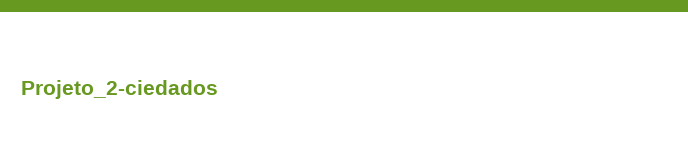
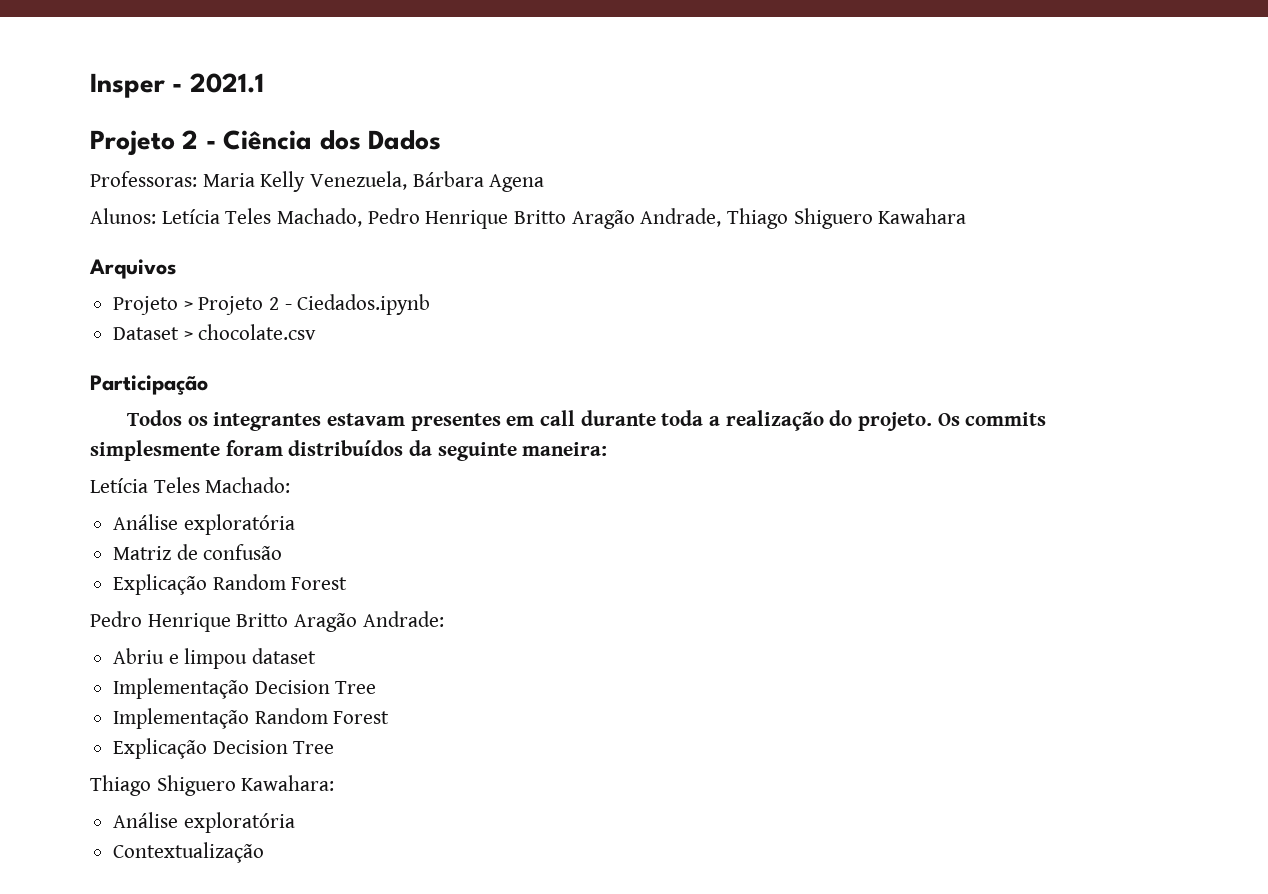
[21,80,218,99] Projeto_2-ciedados -> [90,73,264,98] [90,130,442,156] [90,171,545,192] [90,208,967,229] [89,259,176,279] [113,294,431,315] [113,324,317,340] [90,375,208,395] [126,410,1047,431] [90,440,608,461] [90,477,291,493] [113,514,295,535] [113,544,283,560] [113,574,348,595] [90,611,444,632] [113,648,317,669] [113,678,377,699] [113,708,390,729] [113,738,335,759] [90,775,335,796] [113,812,295,833] [113,842,265,863] Insper - 2021.1 // Projeto 2 - Ciência dos Dados // Professoras: Maria Kelly Venezuela, Bárbara Agena // Alunos: Letícia Teles Machado, Pedro Henrique Britto Aragão Andrade, Thiago Shiguero Kawahara // Arquivos // Projeto > Projeto 2 - Ciedados.ipynb // Dataset > chocolate.csv // Participação // Todos os integrantes estavam presentes em call durante toda a realização do projeto. Os commits simplesmente foram distribuídos da seguinte maneira: // Letícia Teles Machado: // Análise exploratória // Matriz de confusão // Explicação Random Forest // Pedro Henrique Britto Aragão Andrade: // Abriu e limpou dataset // Implementação Decision Tree // Implementação Random Forest // Explicação Decision Tree // Thiago Shiguero Kawahara: // Análise exploratória // Contextualização

